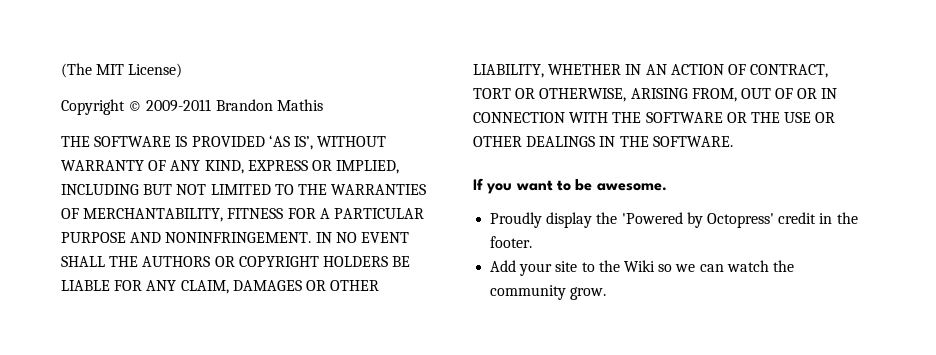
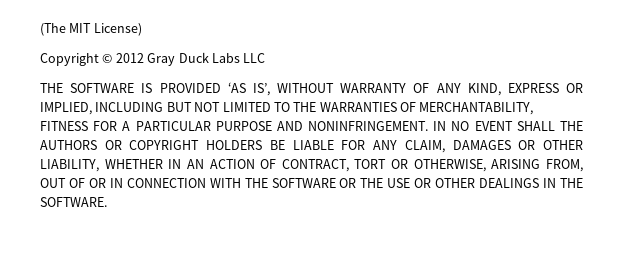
[146,99,323,112] 2009-2011 Brandon Mathis -> [115,52,266,66] 2012 Gray Duck Labs LLC
[473,178,667,194] [490,212,858,228] [490,236,533,248] [490,260,794,276] [490,285,607,300] // If you want to be awesome. // Proudly display the 'Powered by Octopress' credit in the footer. // Add your site to the Wiki so we can watch the community grow. -> (107, 202) none

